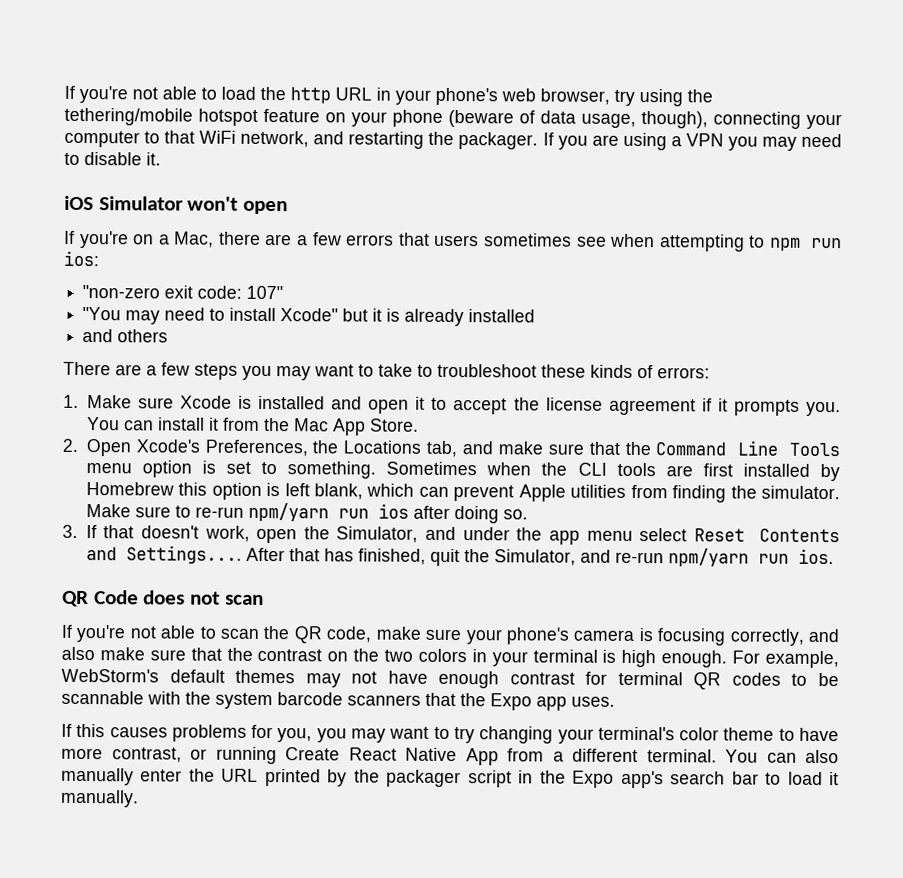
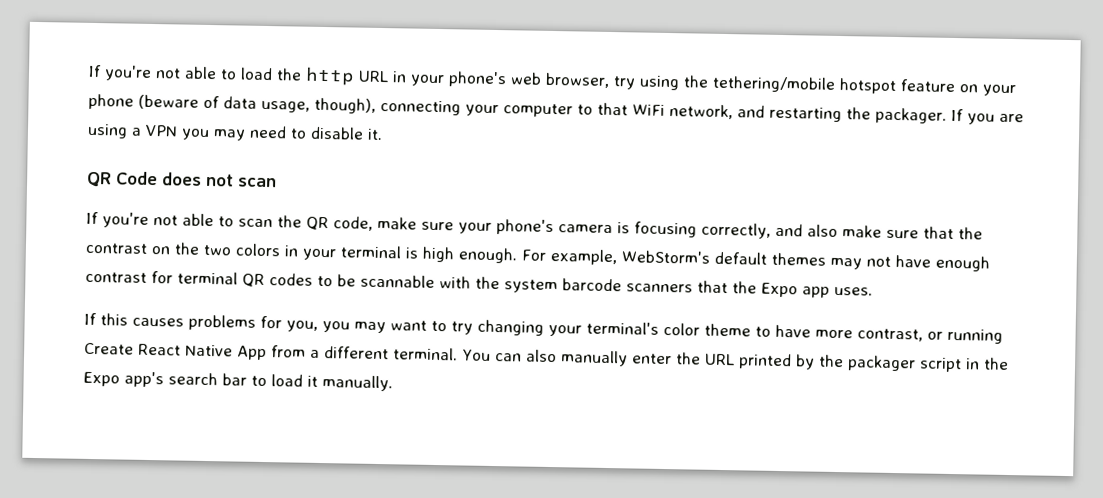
[64,195,289,215] [64,230,842,252] [63,250,100,267] [82,285,284,300] [82,307,536,327] [82,329,169,343] [63,361,710,381] [63,394,841,417] [86,417,419,436] [62,438,840,458] [85,460,840,482] [85,482,840,503] [85,502,528,524] [62,524,841,545] [85,545,834,567] // iOS Simulator won't open // If you're on a Mac, there are a few errors that users sometimes see when attempting to npm run ios: // "non-zero exit code: 107" // "You may need to install Xcode" but it is already installed // and others // There are a few steps you may want to take to troubleshoot these kinds of errors: // 1. Make sure Xcode is installed and open it to accept the license agreement if it prompts you. You can install it from the Mac App Store. // 2. Open Xcode's Preferences, the Locations tab, and make sure that the Command Line Tools menu option is set to something. Sometimes when the CLI tools are first installed by Homebrew this option is left blank, which can prevent Apple utilities from finding the simulator. Make sure to re-run npm/yarn run ios after doing so. // 3. If that doesn't work, open the Simulator, and under the app menu select Reset Contents and Settings.... After that has finished, quit the Simulator, and re-run npm/yarn run ios. -> (383, 134) none

